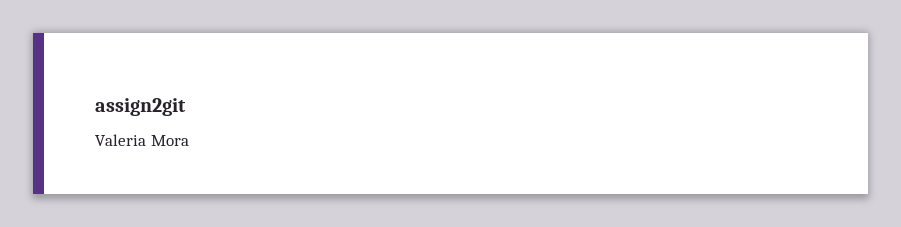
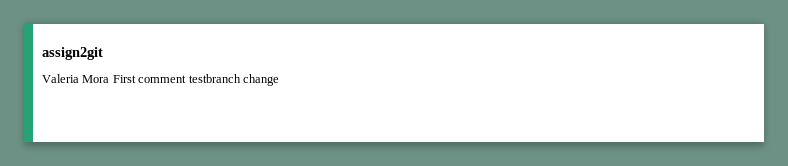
(189, 140) none -> [112,74,279,86] First comment testbranch change

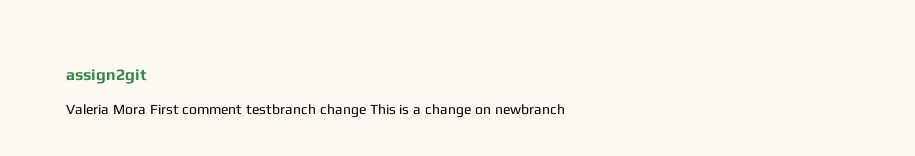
(279, 80) none -> [369,104,565,118] This is a change on newbranch

